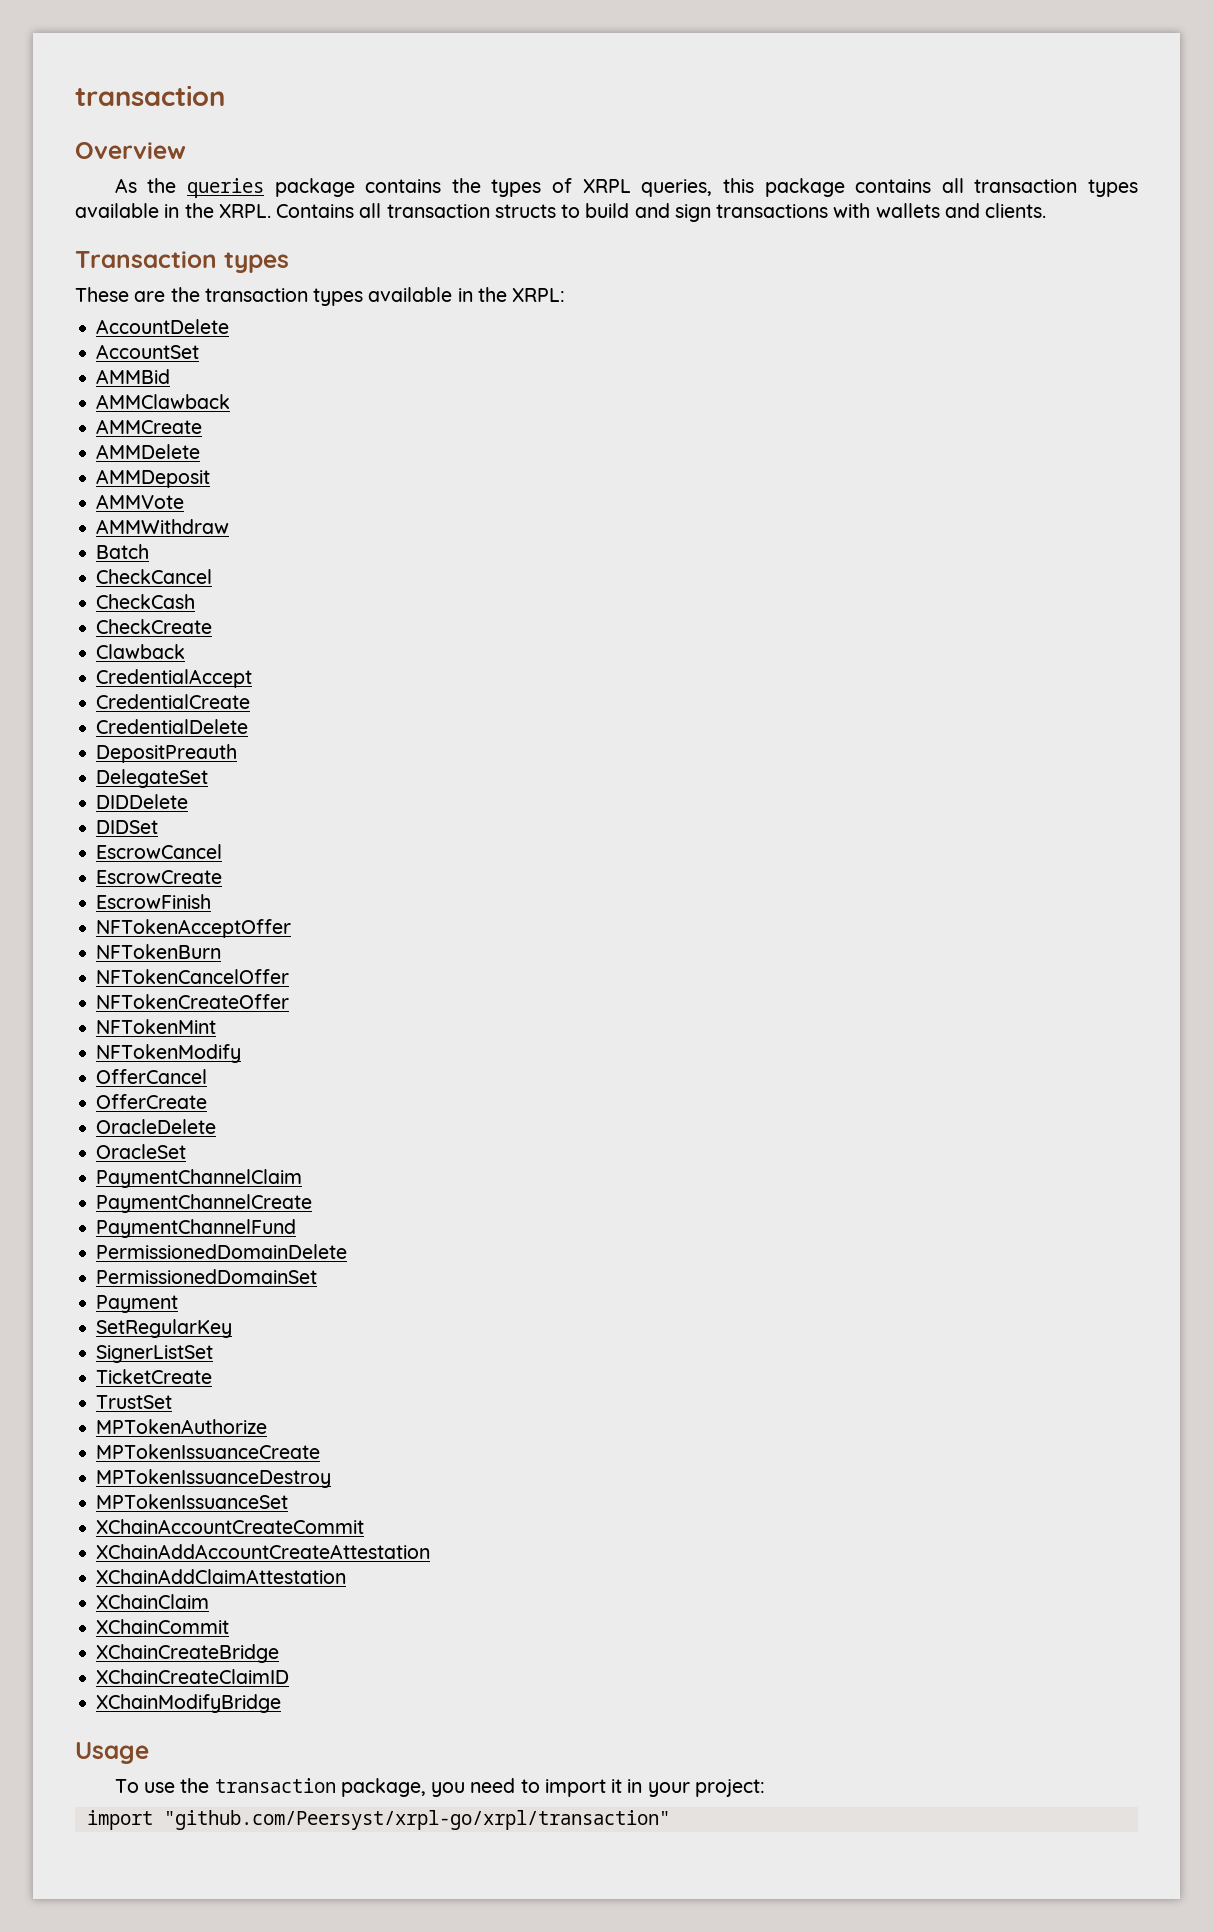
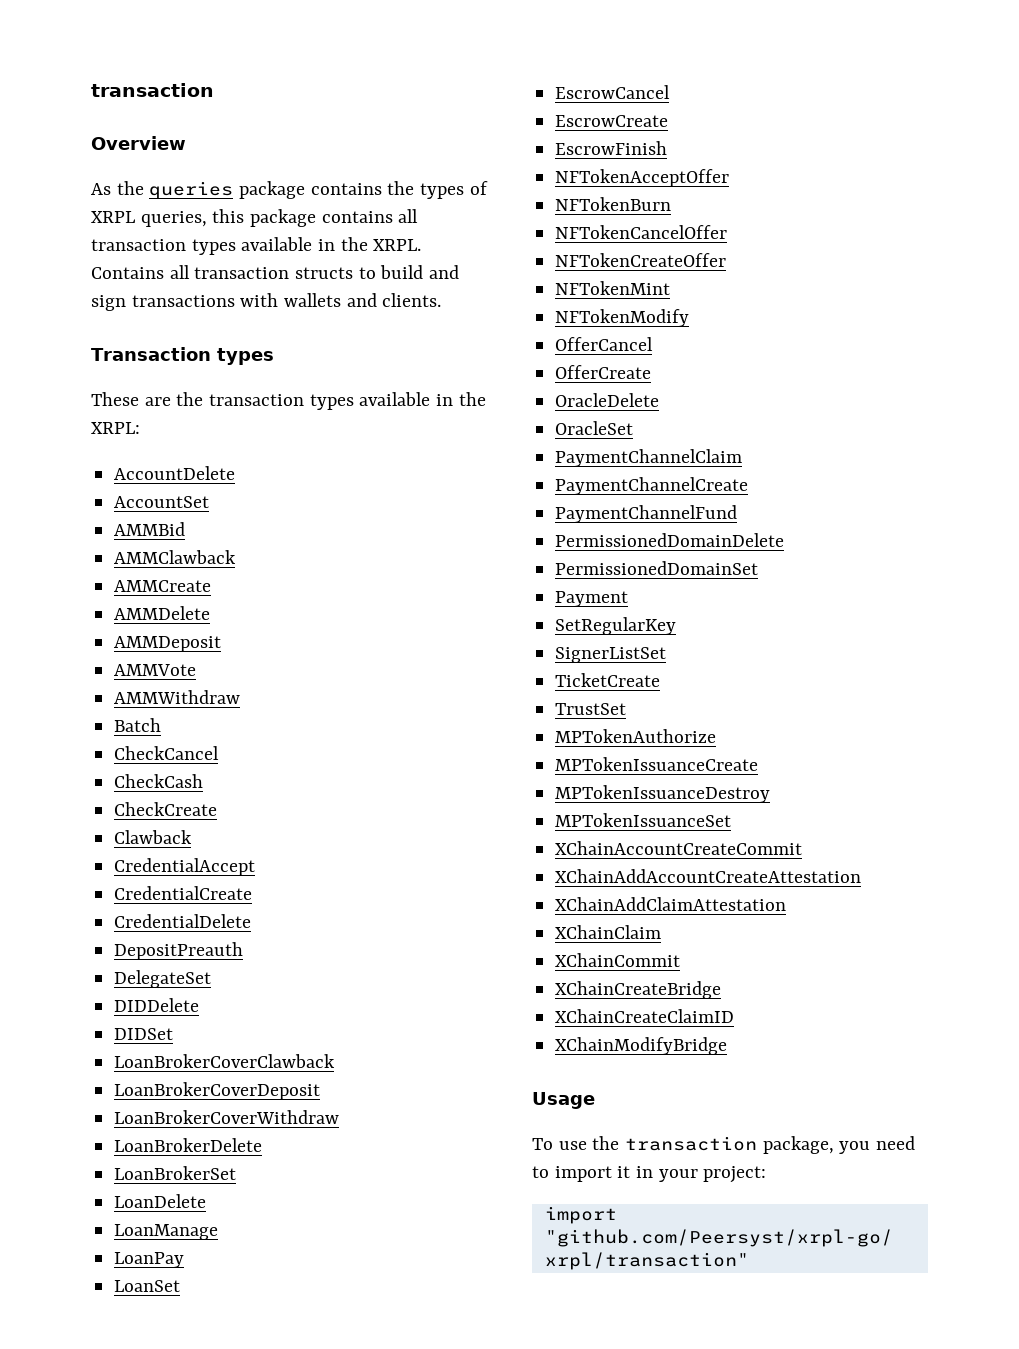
(159, 827) none -> [114,1054,336,1068] [114,1082,321,1100] [114,1110,340,1124] [114,1138,263,1152] [114,1166,237,1180] [114,1194,207,1208] [114,1224,219,1240] [114,1252,185,1268] [114,1280,181,1292] // LoanBrokerCoverClawback // LoanBrokerCoverDeposit // LoanBrokerCoverWithdraw // LoanBrokerDelete // LoanBrokerSet // LoanDelete // LoanManage // LoanPay // LoanSet

